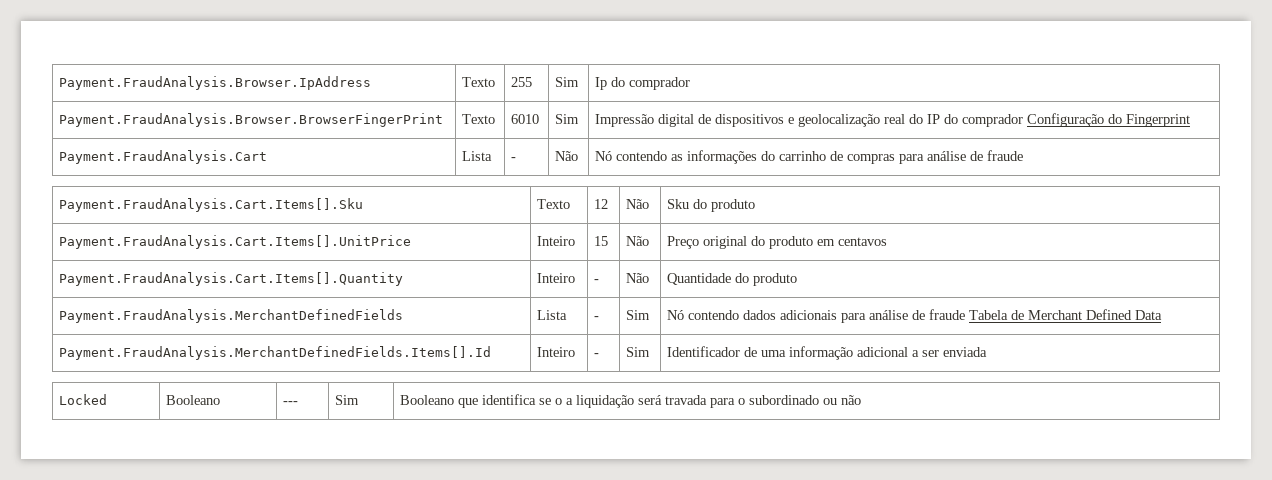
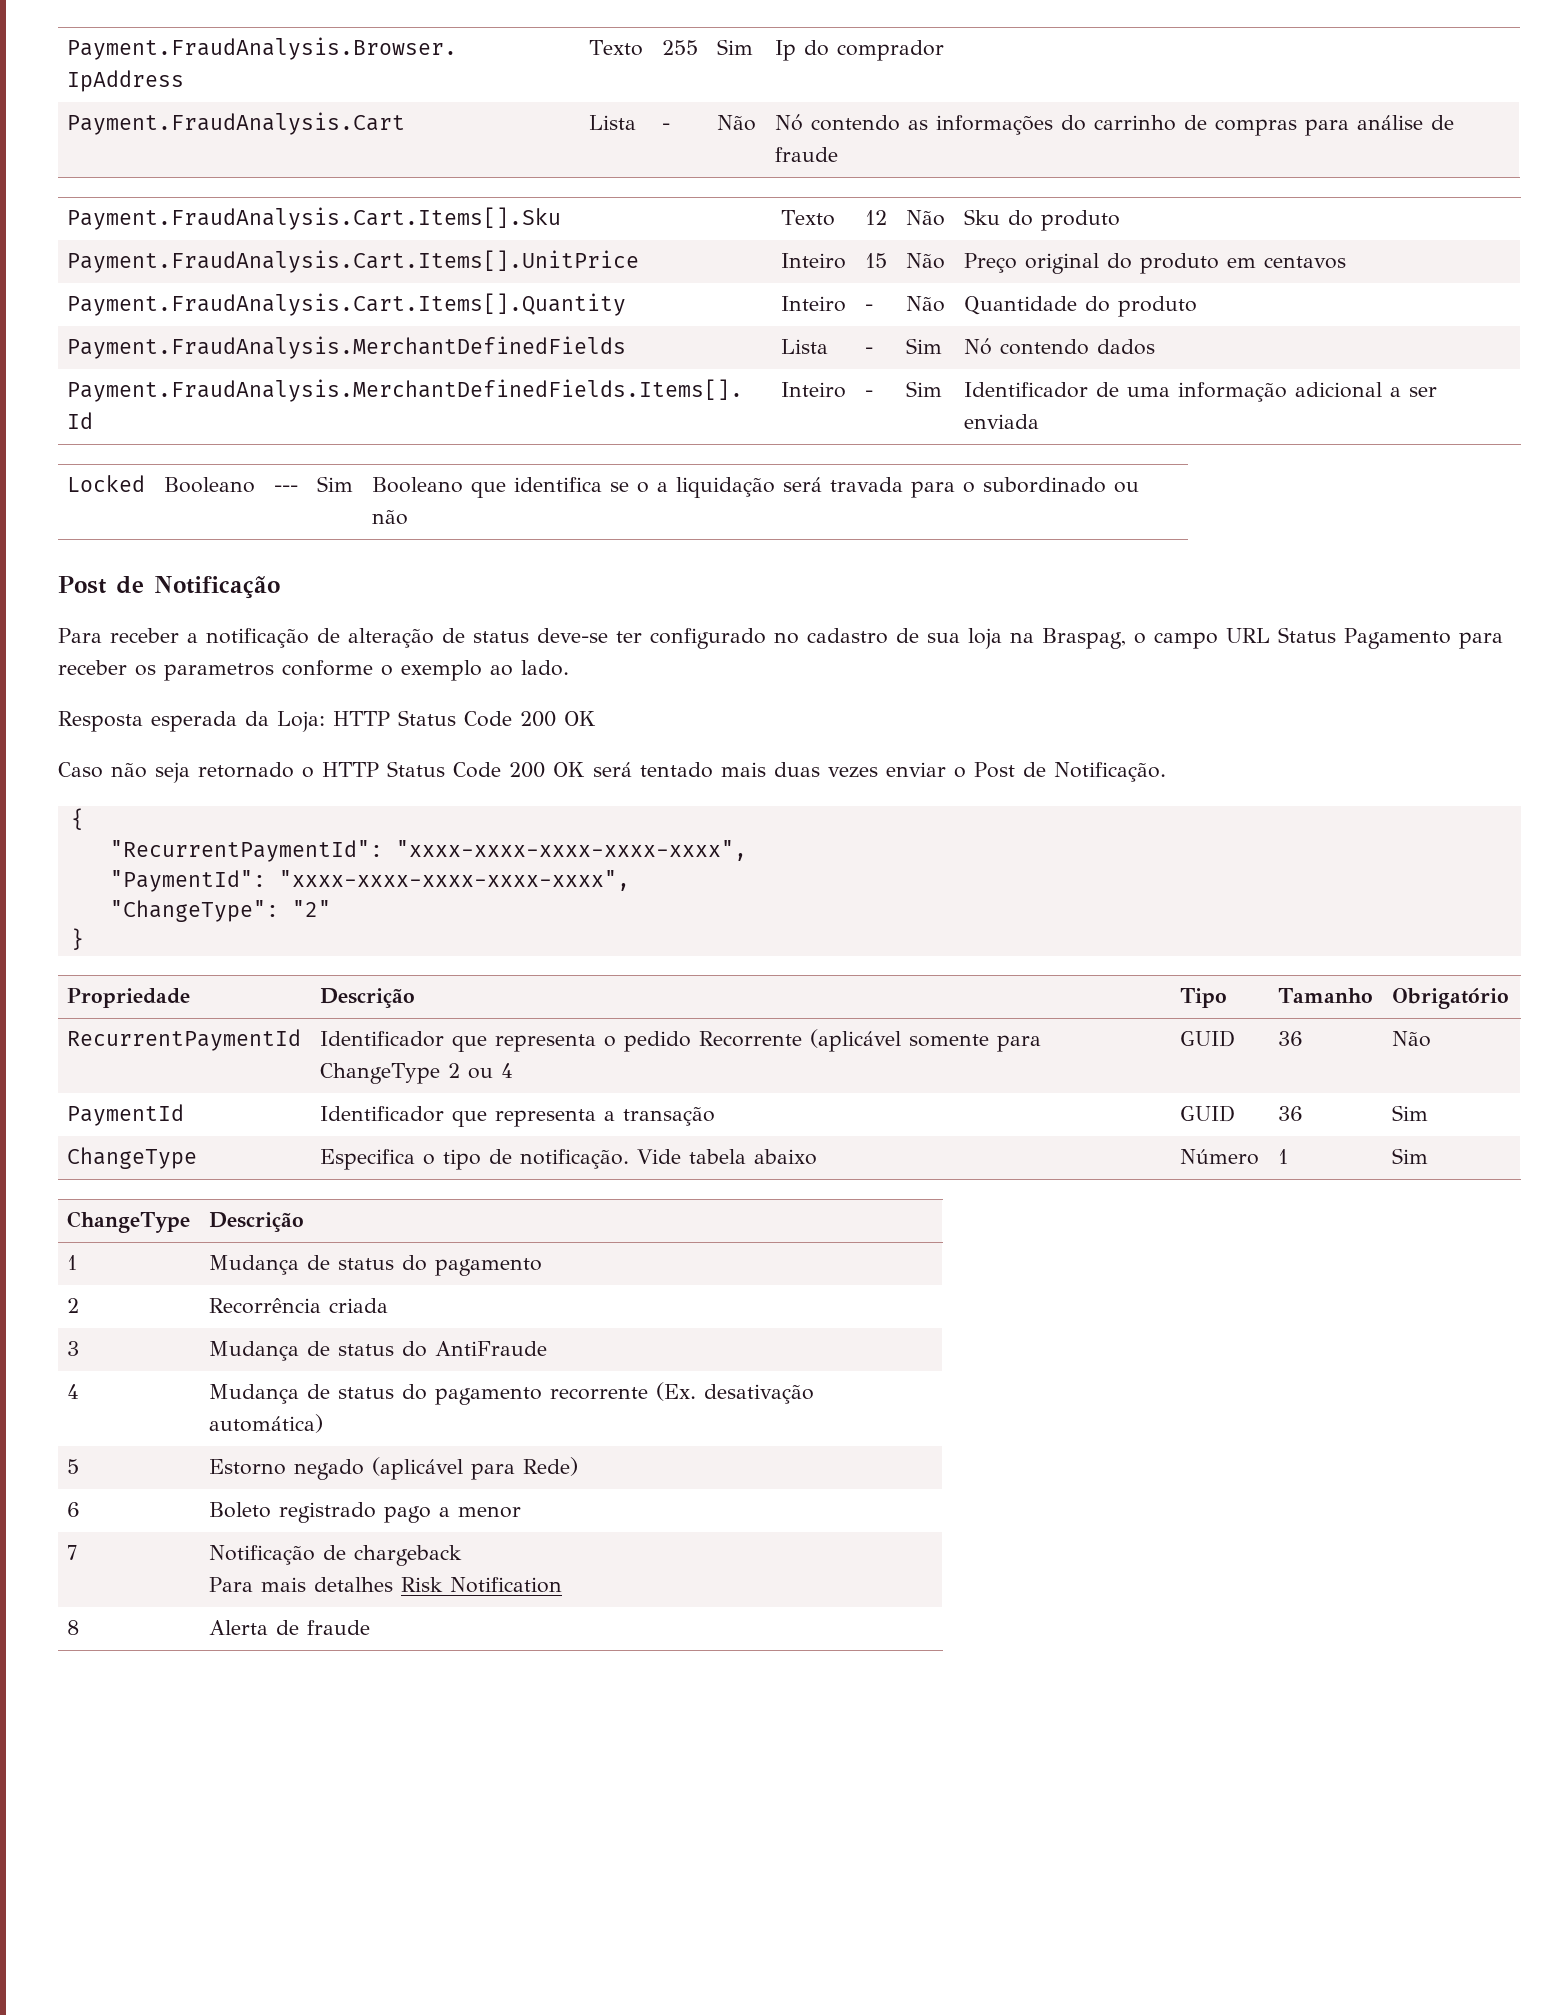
[59,113,444,127] [462,114,496,124] [511,114,540,124] [555,114,580,124] [595,113,1191,127] // Payment.FraudAnalysis.Browser.BrowserFingerPrint | Texto | 6010 | Sim | Impressão digital de dispositivos e geolocalização real do IP do comprador Configuração do Fingerprint -> (945, 50) none
[780,309,1163,323] adicionais para análise de fraude Tabela de Merchant Defined Data -> (1156, 347) none
(862, 400) none -> [58,576,280,599] [58,627,1503,649] [58,660,569,681] [58,710,596,732] [58,761,1166,783] [70,808,84,830] [109,840,747,862] [109,870,630,892] [109,900,331,922] [70,928,84,950] [67,988,191,1008] [320,988,416,1008] [1180,988,1228,1008] [1278,988,1374,1003] [1392,988,1510,1009] [67,1029,302,1051] [320,1029,1042,1052] [320,1063,514,1084] [1180,1030,1236,1047] [1278,1031,1304,1046] [1392,1031,1432,1047] [67,1104,185,1126] [320,1106,716,1127] [1180,1105,1236,1122] [1278,1106,1304,1121] [1392,1105,1429,1121] [67,1147,198,1169] [320,1149,818,1170] [1180,1149,1260,1165] [1278,1149,1289,1164] [1392,1148,1429,1164] [67,1211,191,1233] [209,1212,305,1232] [67,1255,78,1270] [209,1255,543,1276] [67,1298,80,1313] [209,1298,389,1314] [67,1341,80,1356] [209,1341,548,1361] [67,1384,80,1399] [209,1382,815,1405] [209,1414,324,1433] [67,1459,80,1474] [209,1457,579,1480] [67,1502,81,1517] [209,1502,522,1523] [67,1545,78,1560] [209,1545,463,1566] [209,1577,563,1593] [67,1620,80,1635] [209,1620,371,1635] // Post de Notificação // Para receber a notificação de alteração de status deve-se ter configurado no cadastro de sua loja na Braspag, o campo URL Status Pagamento para receber os parametros conforme o exemplo ao lado. // Resposta esperada da Loja: HTTP Status Code 200 OK // Caso não seja retornado o HTTP Status Code 200 OK será tentado mais duas vezes enviar o Post de Notificação. // { // "RecurrentPaymentId": "xxxx-xxxx-xxxx-xxxx-xxxx", // "PaymentId": "xxxx-xxxx-xxxx-xxxx-xxxx", // "ChangeType": "2" // } // Propriedade | Descrição | Tipo | Tamanho | Obrigatório // RecurrentPaymentId | Identificador que representa o pedido Recorrente (aplicável somente para ChangeType 2 ou 4 | GUID | 36 | Não // PaymentId | Identificador que representa a transação | GUID | 36 | Sim // ChangeType | Especifica o tipo de notificação. Vide tabela abaixo | Número | 1 | Sim // ChangeType | Descrição // 1 | Mudança de status do pagamento // 2 | Recorrência criada // 3 | Mudança de status do AntiFraude // 4 | Mudança de status do pagamento recorrente (Ex. desativação automática) // 5 | Estorno negado (aplicável para Rede) // 6 | Boleto registrado pago a menor // 7 | Notificação de chargeback // Para mais detalhes Risk Notification // 8 | Alerta de fraude

